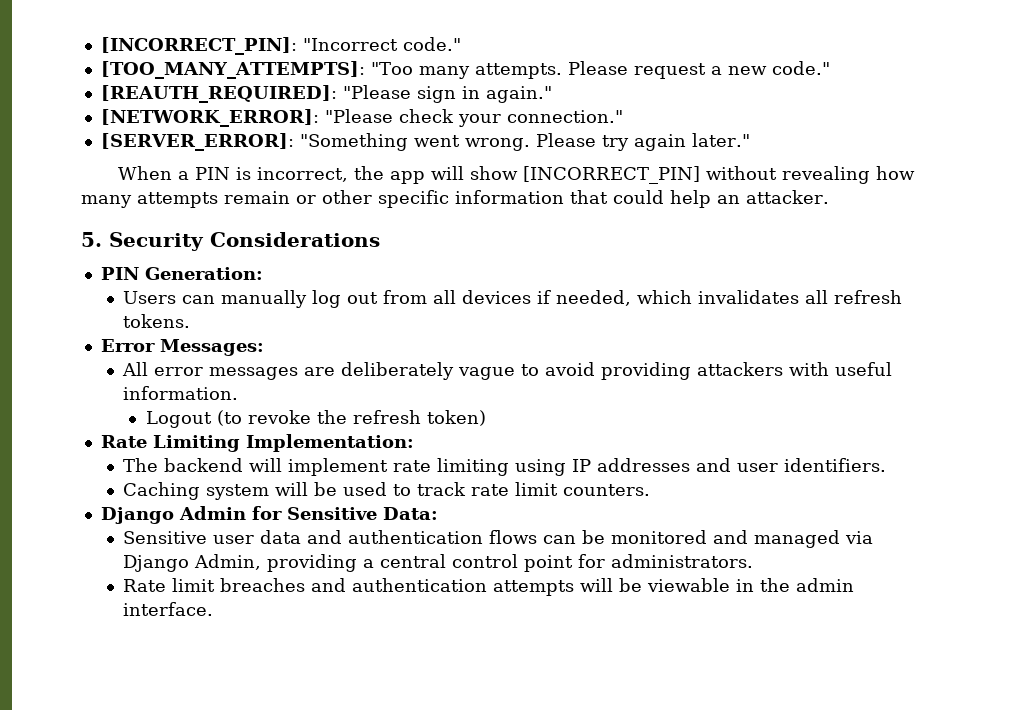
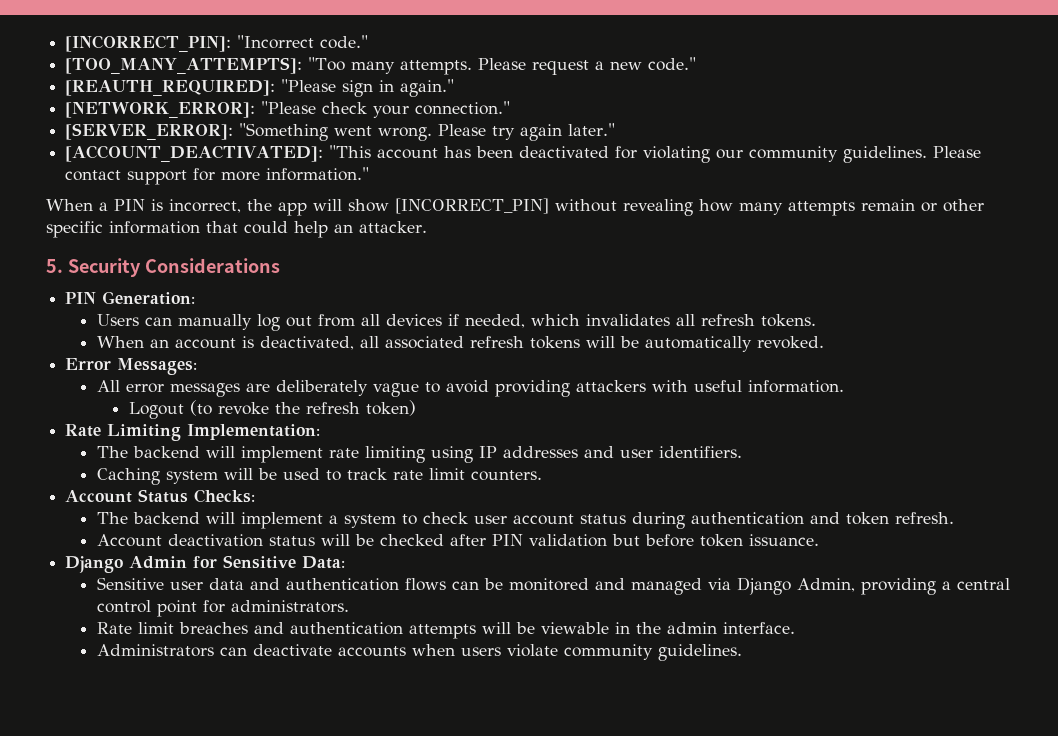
(750, 140) none -> [65,145,982,163] [65,167,370,185] // [ACCOUNT_DEACTIVATED]: "This account has been deactivated for violating our community guidelines. Please contact support for more information."
(191, 321) none -> [96,336,824,352] // When an account is deactivated, all associated refresh tokens will be automatically revoked.
(651, 490) none -> [65,489,256,503] [96,512,954,529] [96,534,819,547] // Account Status Checks: // The backend will implement a system to check user account status during authentication and token refresh. // Account deactivation status will be checked after PIN validation but before token issuance.
(214, 609) none -> [96,644,742,661] // Administrators can deactivate accounts when users violate community guidelines.

